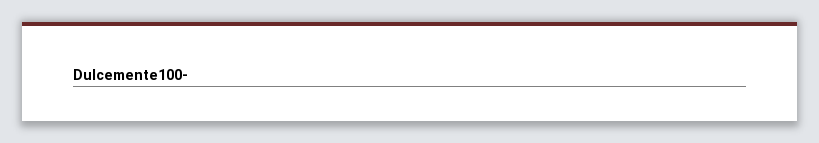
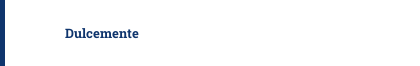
[73,69,188,80] Dulcemente100- -> [65,28,139,39] Dulcemente

